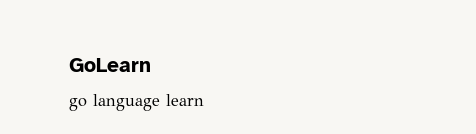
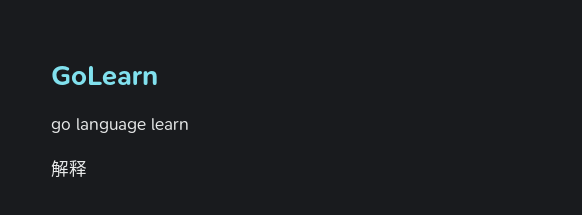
(204, 100) none -> [51,160,87,178] // 解释

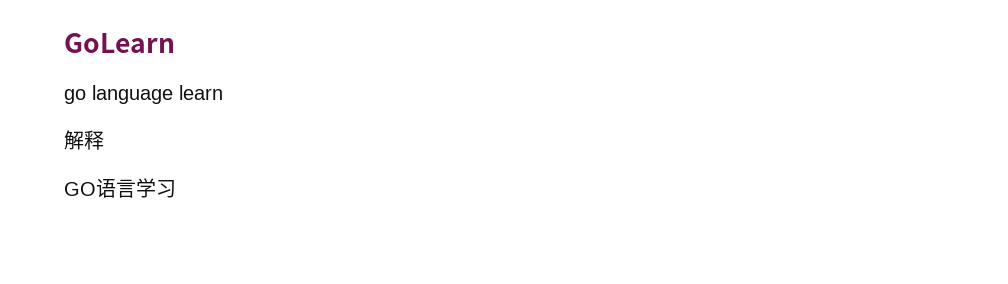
(87, 168) none -> [64,178,176,198] // GO语言学习

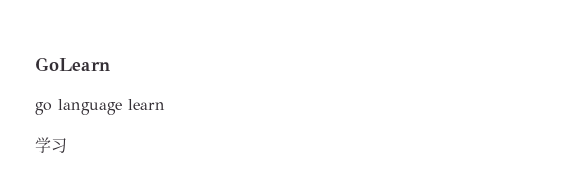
[64,130,104,150] [64,178,136,198] 解释 // GO语言 -> (165, 104) none

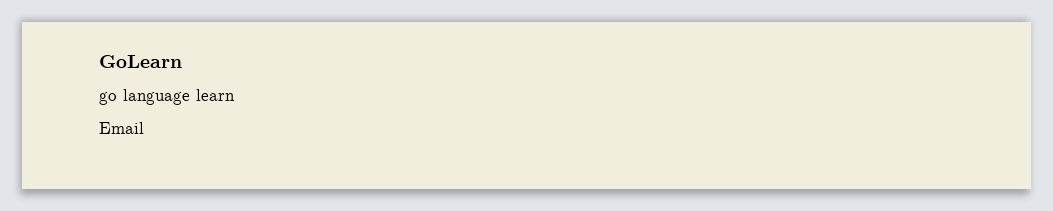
[35,137,67,153] 学习 -> [99,122,144,134] Email

